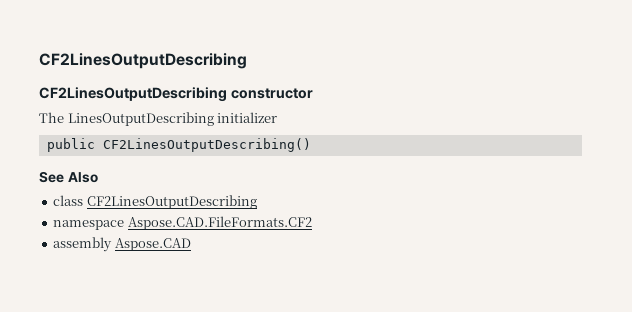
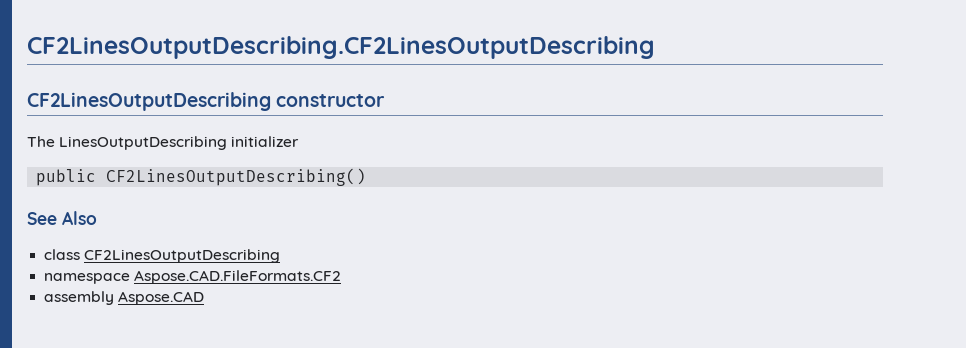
[39,53,247,69] CF2LinesOutputDescribing -> [27,36,655,59] CF2LinesOutputDescribing.CF2LinesOutputDescribing

